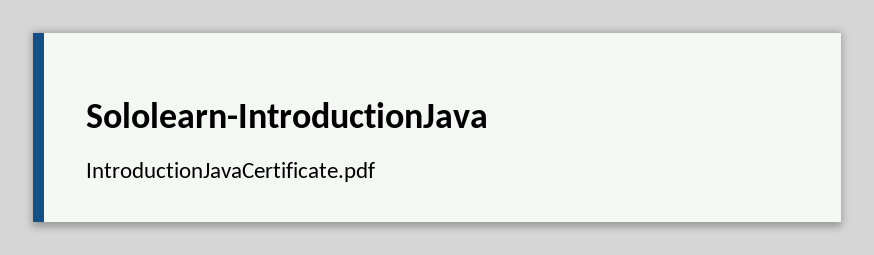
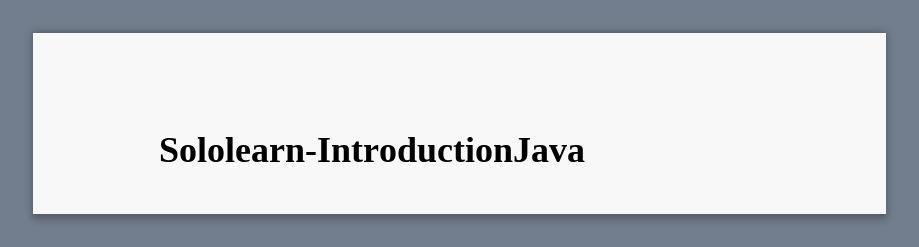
[86,162,375,182] // IntroductionJavaCertificate.pdf -> (585, 149) none

